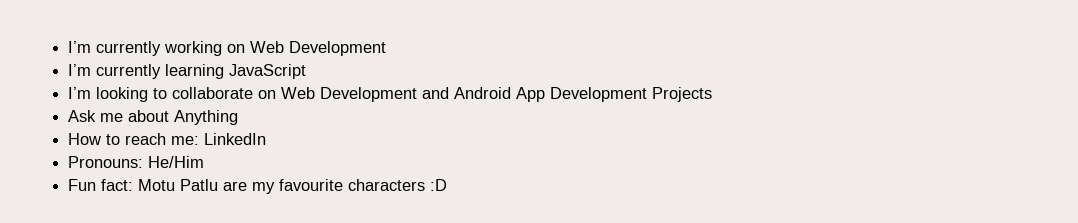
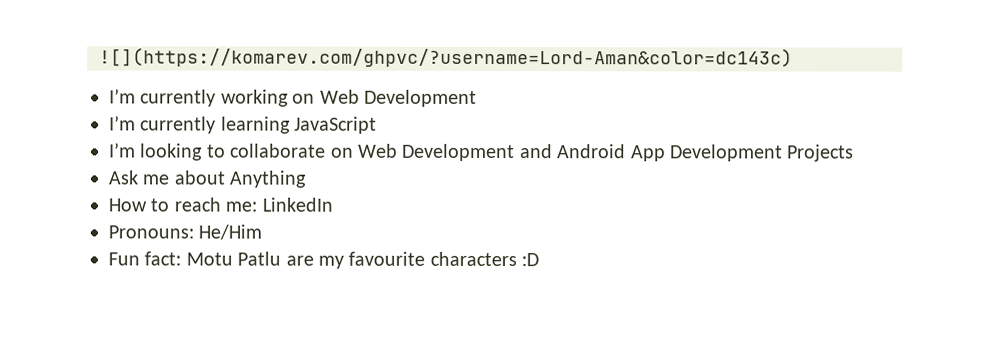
(68, 47) none -> [99,47,793,68] ![](https://komarev.com/ghpvc/?username=Lord-Aman&color=dc143c) //

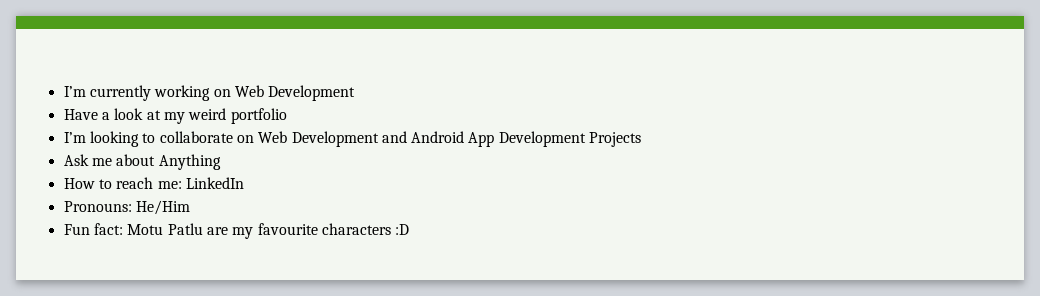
[99,47,793,68] ![](https://komarev.com/ghpvc/?username=Lord-Aman&color=dc143c) // -> (63, 91) none
[109,115,378,134] I’m currently learning JavaScript -> [63,108,287,124] Have a look at my weird portfolio

